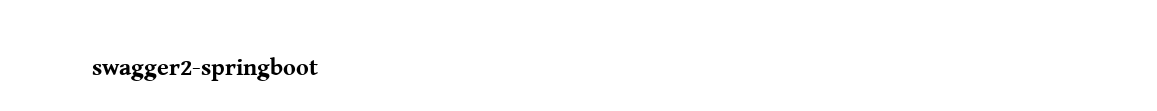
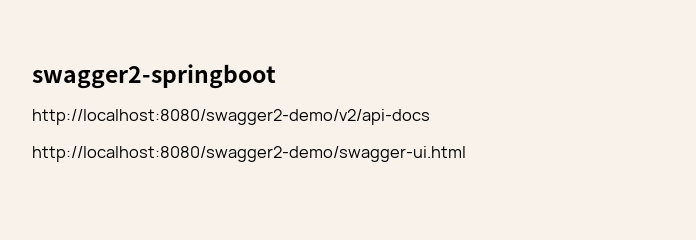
(318, 69) none -> [32,109,430,125] [32,146,466,162] // http://localhost:8080/swagger2-demo/v2/api-docs // http://localhost:8080/swagger2-demo/swagger-ui.html

